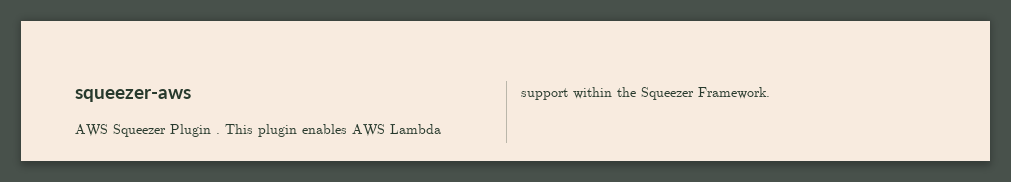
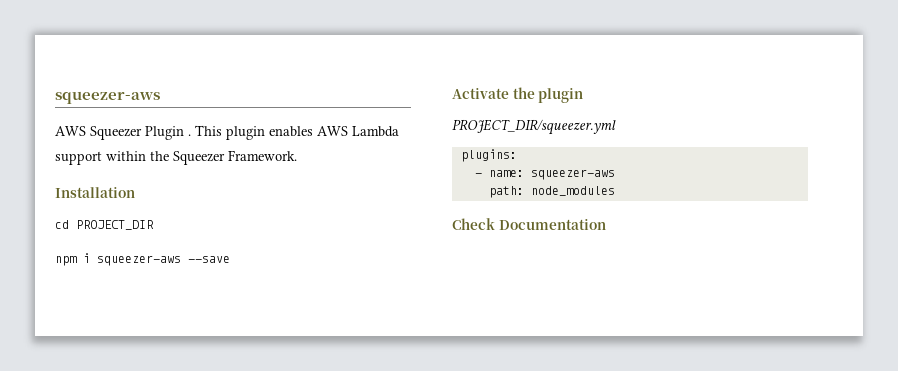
(770, 93) none -> [55,187,135,198] [55,220,154,230] [55,253,230,266] [452,87,584,103] [452,119,616,135] [460,149,517,162] [474,169,615,180] [488,186,615,198] [452,218,606,230] // Installation // cd PROJECT_DIR // npm i squeezer-aws --save // Activate the plugin // PROJECT_DIR/squeezer.yml // plugins: // - name: squeezer-aws // path: node_modules // Check Documentation

